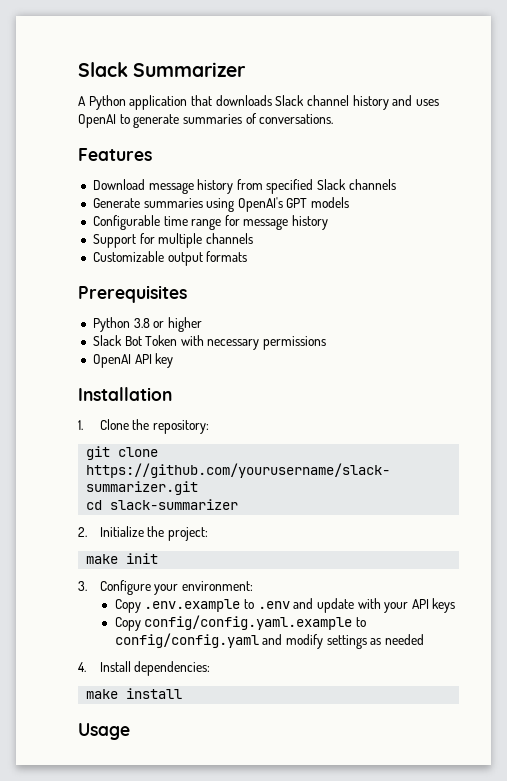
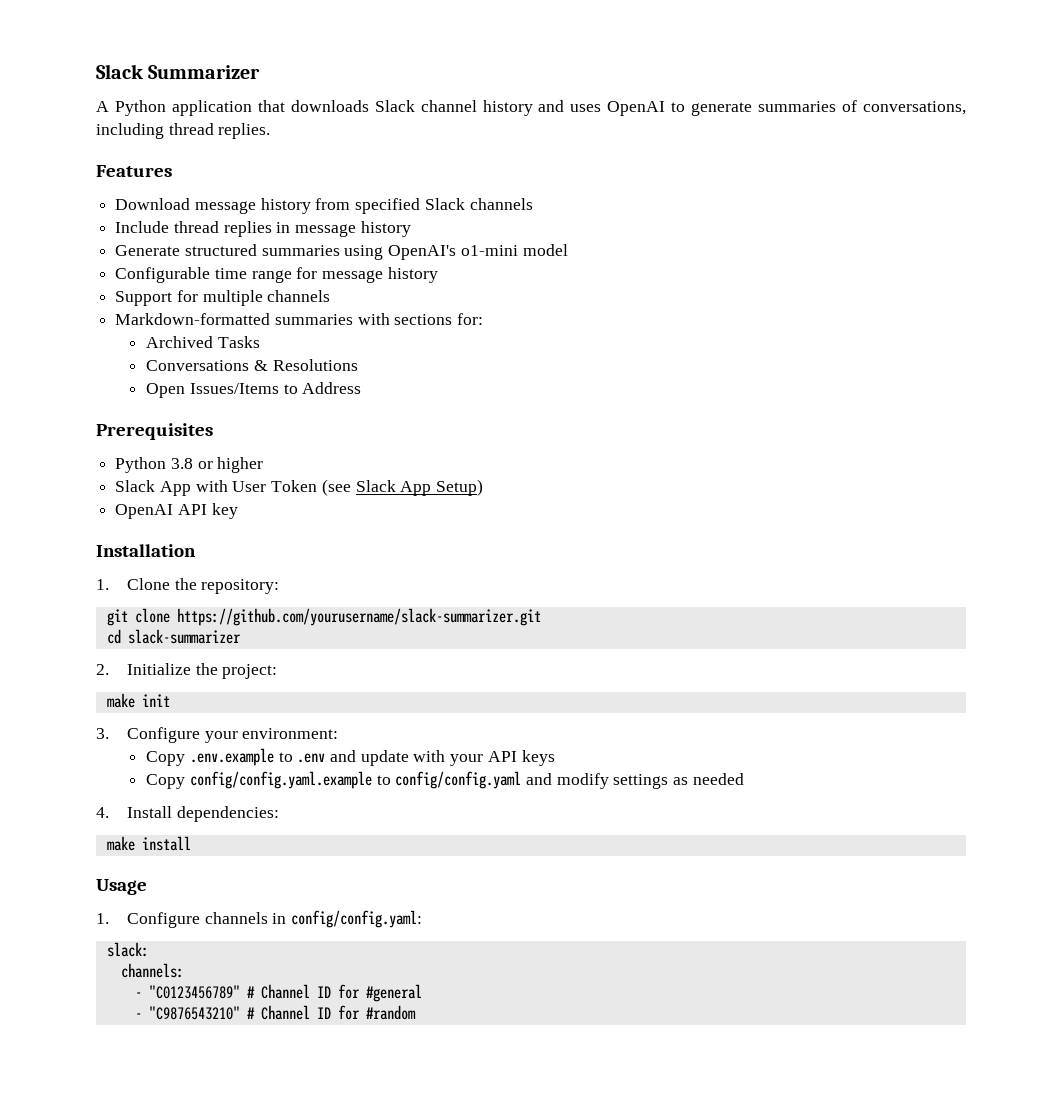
[259,114,334,124] conversations. -> [862,101,966,115] [96,123,271,139] conversations, including thread replies.
(396, 184) none -> [115,221,411,237] // Include thread replies in message history
(140, 203) none -> [184,244,257,256] structured
[286,197,350,208] GPT models -> [460,244,568,256] o1-mini model
[92,251,248,266] Customizable output formats -> [115,313,484,325] [146,336,260,348] [146,359,358,371] [146,382,362,398] Markdown-formatted summaries with sections for: // Archived Tasks // Conversations & Resolutions // Open Issues/Items to Address
[124,335,327,350] Bot Token with necessary permissions -> [159,479,484,496] App with User Token (see Slack App Setup)
(130, 731) none -> [96,910,423,928] [106,942,149,957] [120,963,184,978] [134,984,422,1002] [134,1005,416,1020] // 1. Configure channels in config/config.yaml: // slack: // channels: // - "C0123456789" # Channel ID for #general // - "C9876543210" # Channel ID for #random

